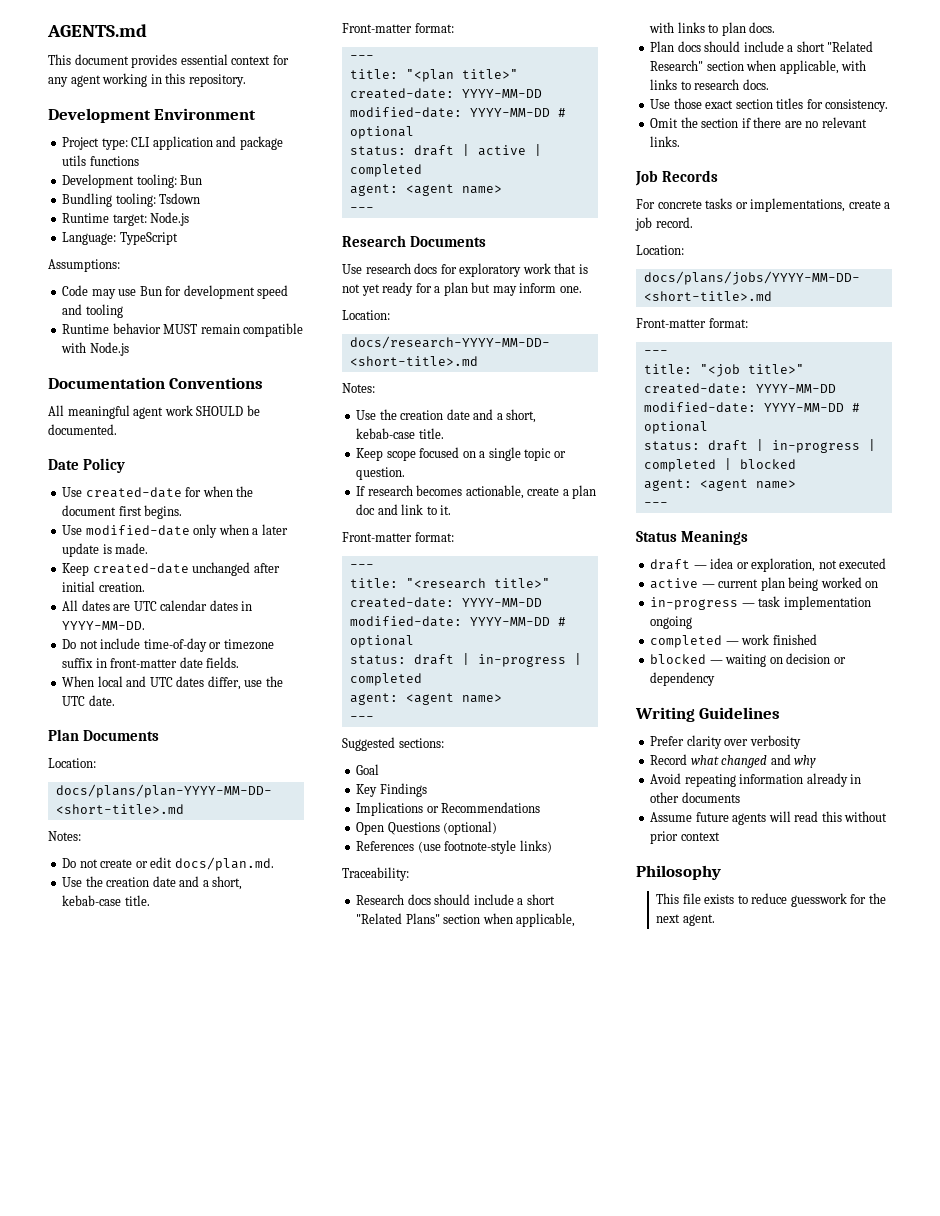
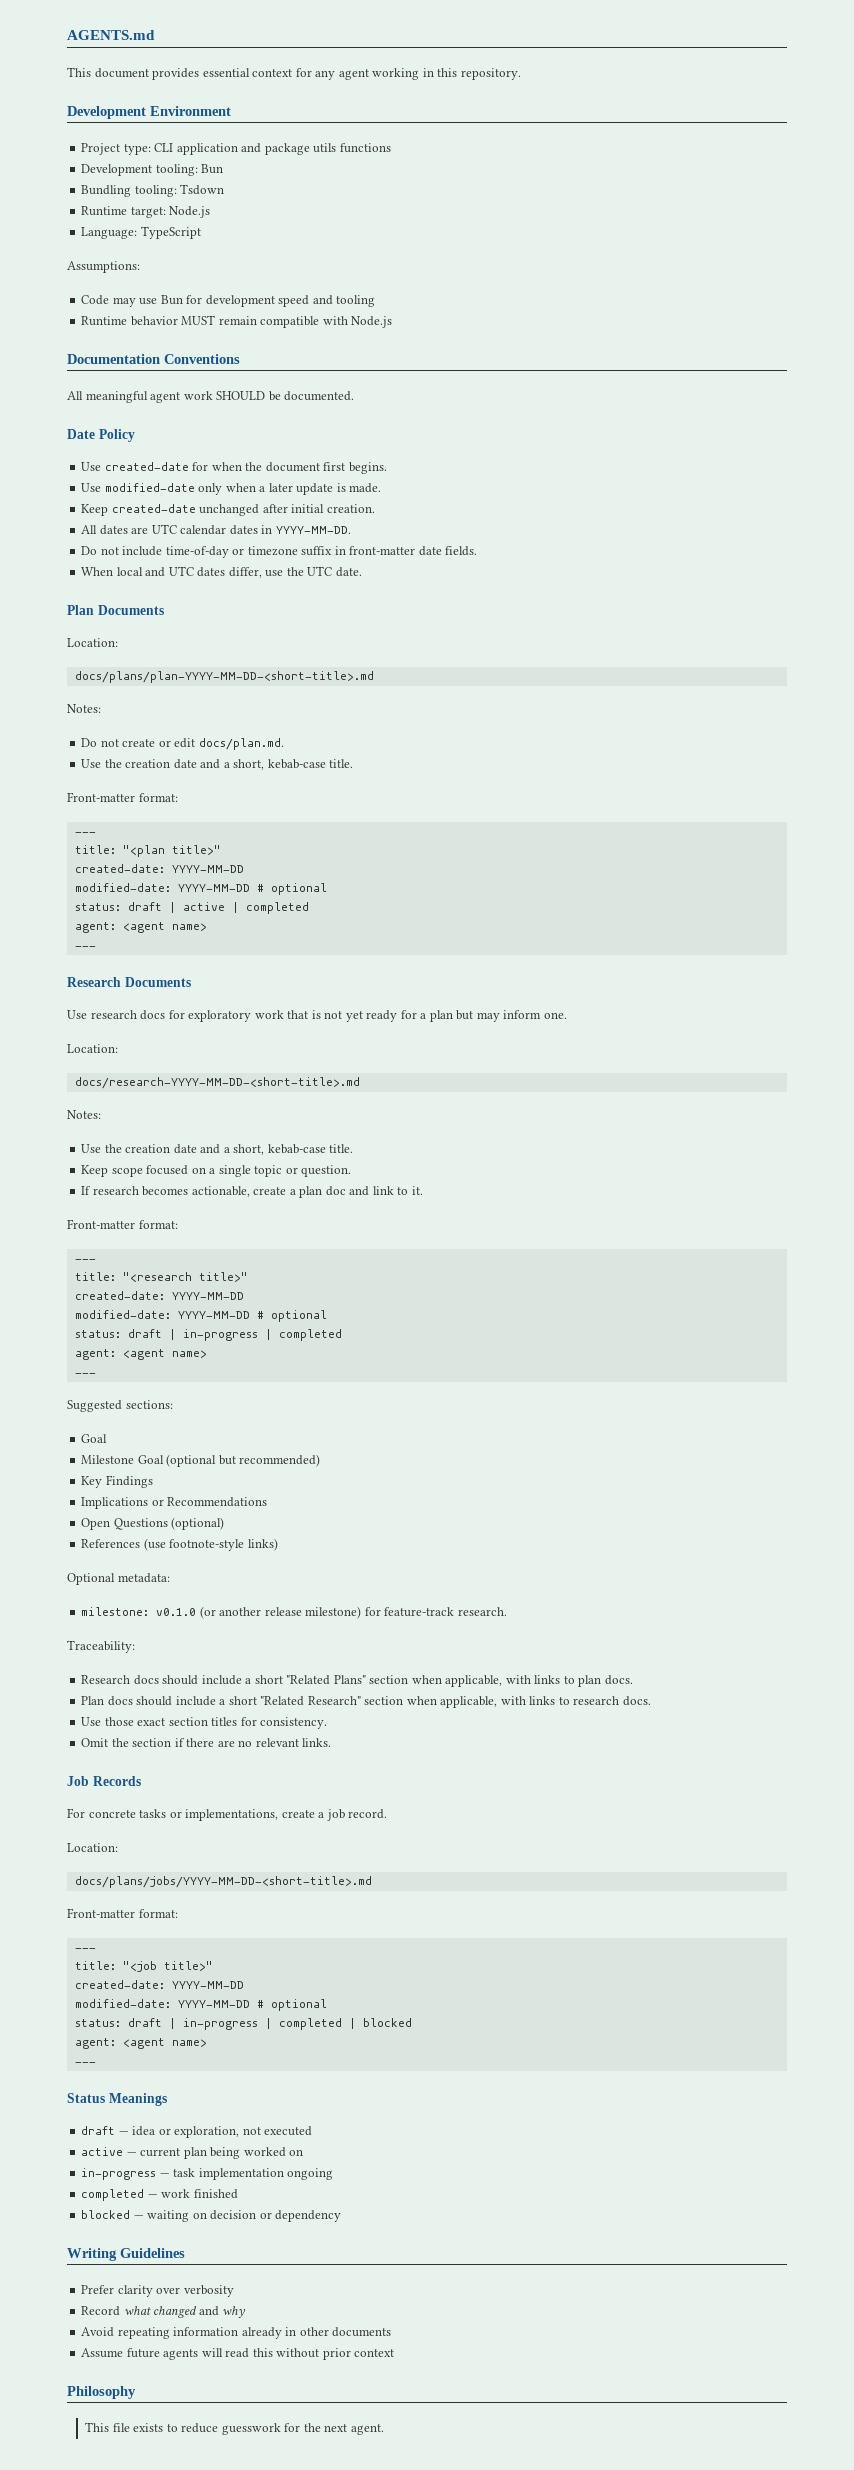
(380, 769) none -> [81,1454,321,1467] // Milestone Goal (optional but recommended)
(552, 846) none -> [67,1573,170,1585] [81,1606,507,1619] // Optional metadata: // milestone: v0.1.0 (or another release milestone) for feature-track research.

